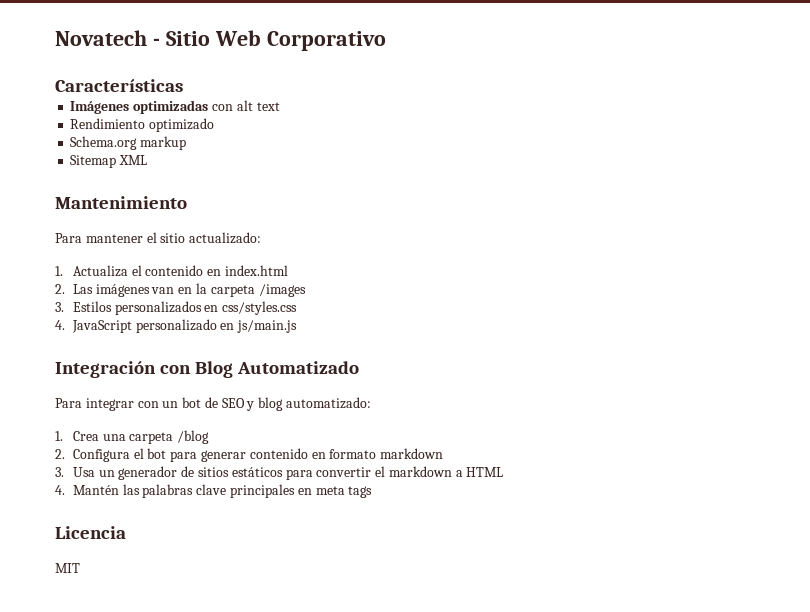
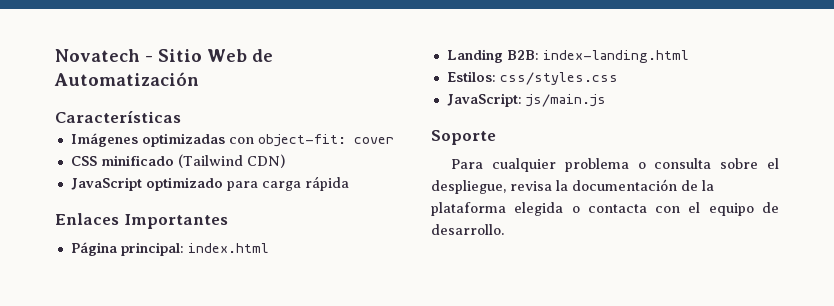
[266,31,386,51] Corporativo -> [251,49,273,62] [54,72,199,86] de Automatización
[236,100,280,111] [70,118,215,132] [70,136,187,150] [70,155,148,168] [55,196,187,209] [55,232,262,244] [55,265,288,277] [55,283,306,297] [55,301,298,315] [55,319,298,333] [55,361,360,378] [55,397,372,411] [55,430,210,444] [55,448,444,462] [55,466,504,480] [55,484,373,498] [55,526,126,539] [55,563,80,573] alt text // Rendimiento optimizado // Schema.org markup // Sitemap XML // Mantenimiento // Para mantener el sitio actualizado: // 1. Actualiza el contenido en index.html // 2. Las imágenes van en la carpeta /images // 3. Estilos personalizados en css/styles.css // 4. JavaScript personalizado en js/main.js // Integración con Blog Automatizado // Para integrar con un bot de SEO y blog automatizado: // 1. Crea una carpeta /blog // 2. Configura el bot para generar contenido en formato markdown // 3. Usa un generador de sitios estáticos para convertir el markdown a HTML // 4. Mantén las palabras clave principales en meta tags // Licencia // MIT -> [257,134,394,147] [70,154,285,168] [70,176,349,191] [55,213,228,229] [70,242,269,256] [446,49,689,63] [446,71,618,85] [446,93,606,107] [431,130,496,145] [451,158,779,172] [431,179,714,194] [431,202,779,216] [431,224,504,235] object-fit: cover // CSS minificado (Tailwind CDN) // JavaScript optimizado para carga rápida // Enlaces Importantes // Página principal: index.html // Landing B2B: index-landing.html // Estilos: css/styles.css // JavaScript: js/main.js // Soporte // Para cualquier problema o consulta sobre el despliegue, revisa la documentación de la plataforma elegida o contacta con el equipo de desarrollo.

